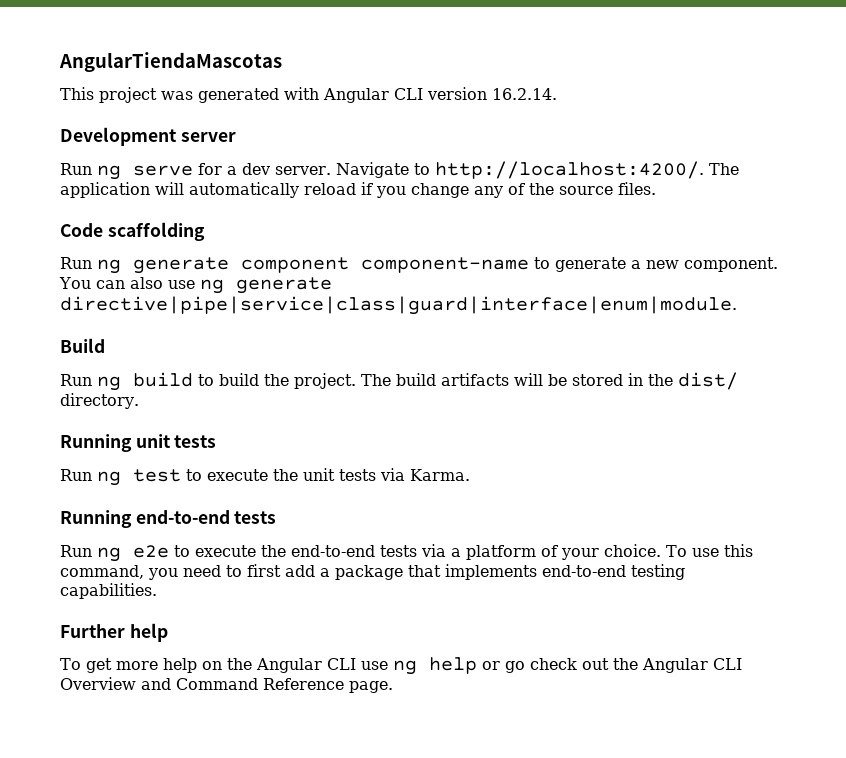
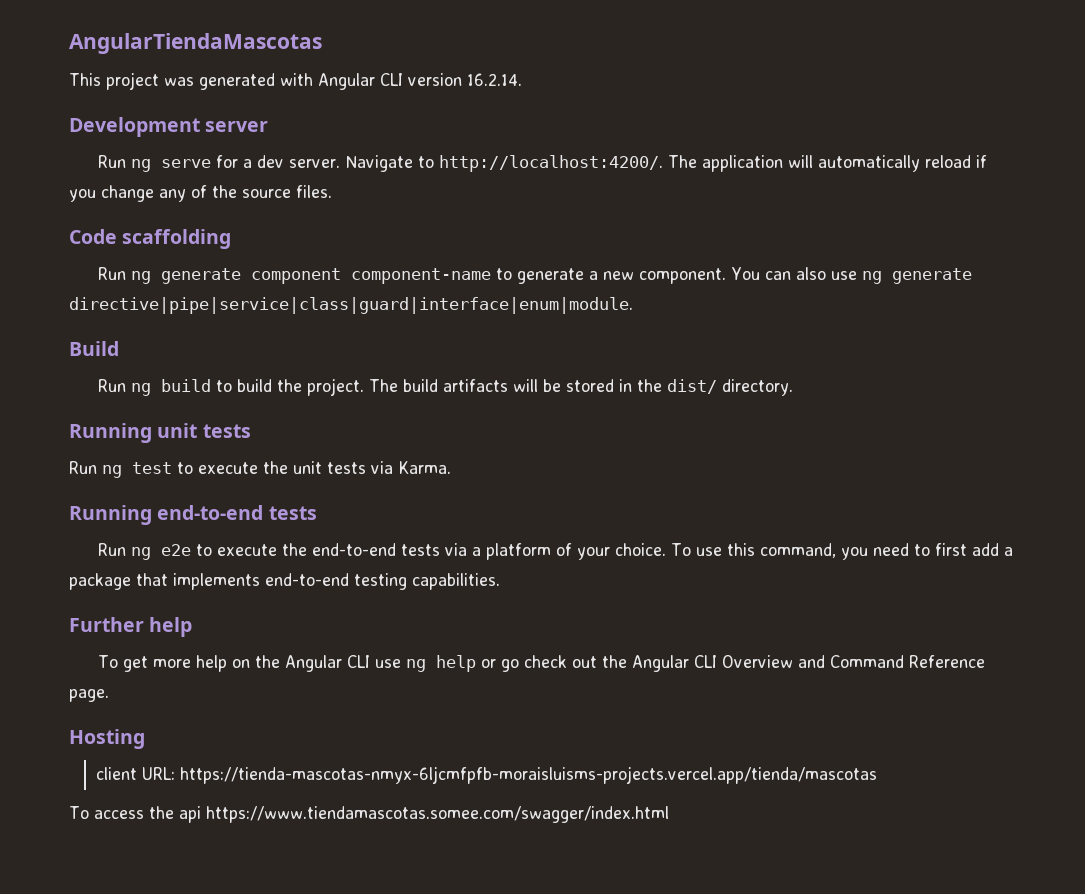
(393, 687) none -> [69,729,145,749] [95,766,877,784] [69,806,669,823] // Hosting // client URL: https://tienda-mascotas-nmyx-6ljcmfpfb-moraisluisms-projects.vercel.app/tienda/mascotas // To access the api https://www.tiendamascotas.somee.com/swagger/index.html

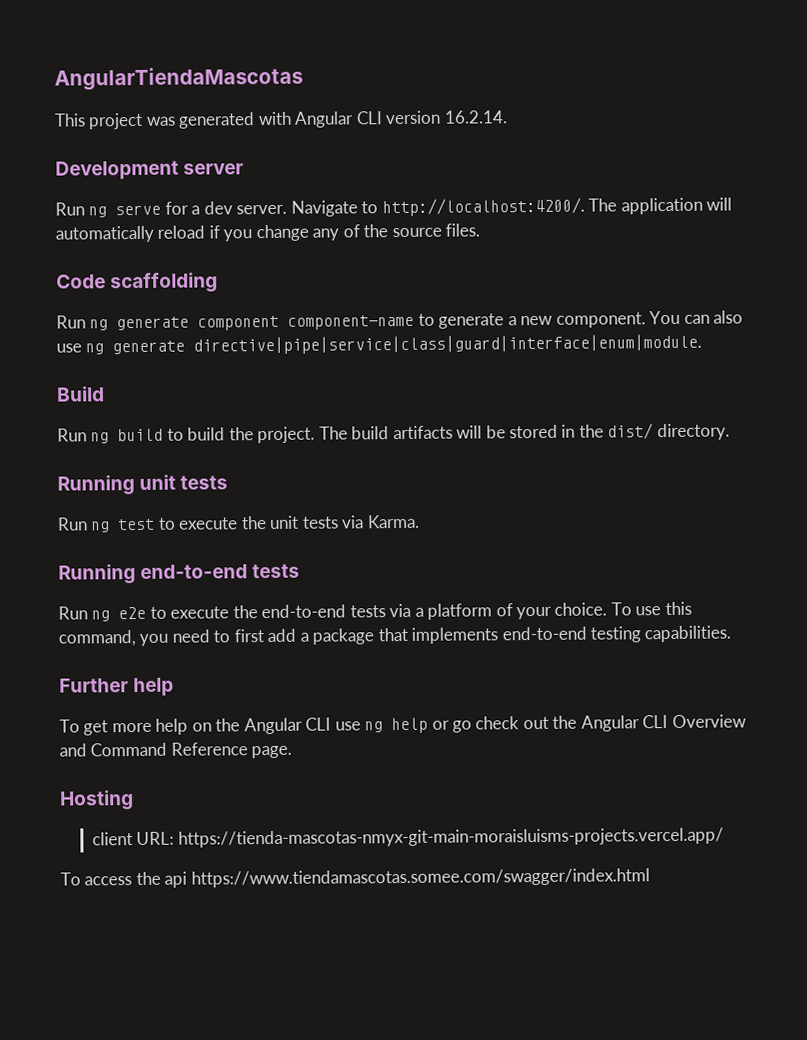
[179,766,877,784] https://tienda-mascotas-nmyx-6ljcmfpfb-moraisluisms-projects.vercel.app/tienda/mascotas -> [177,827,724,848] https://tienda-mascotas-nmyx-git-main-moraisluisms-projects.vercel.app/

